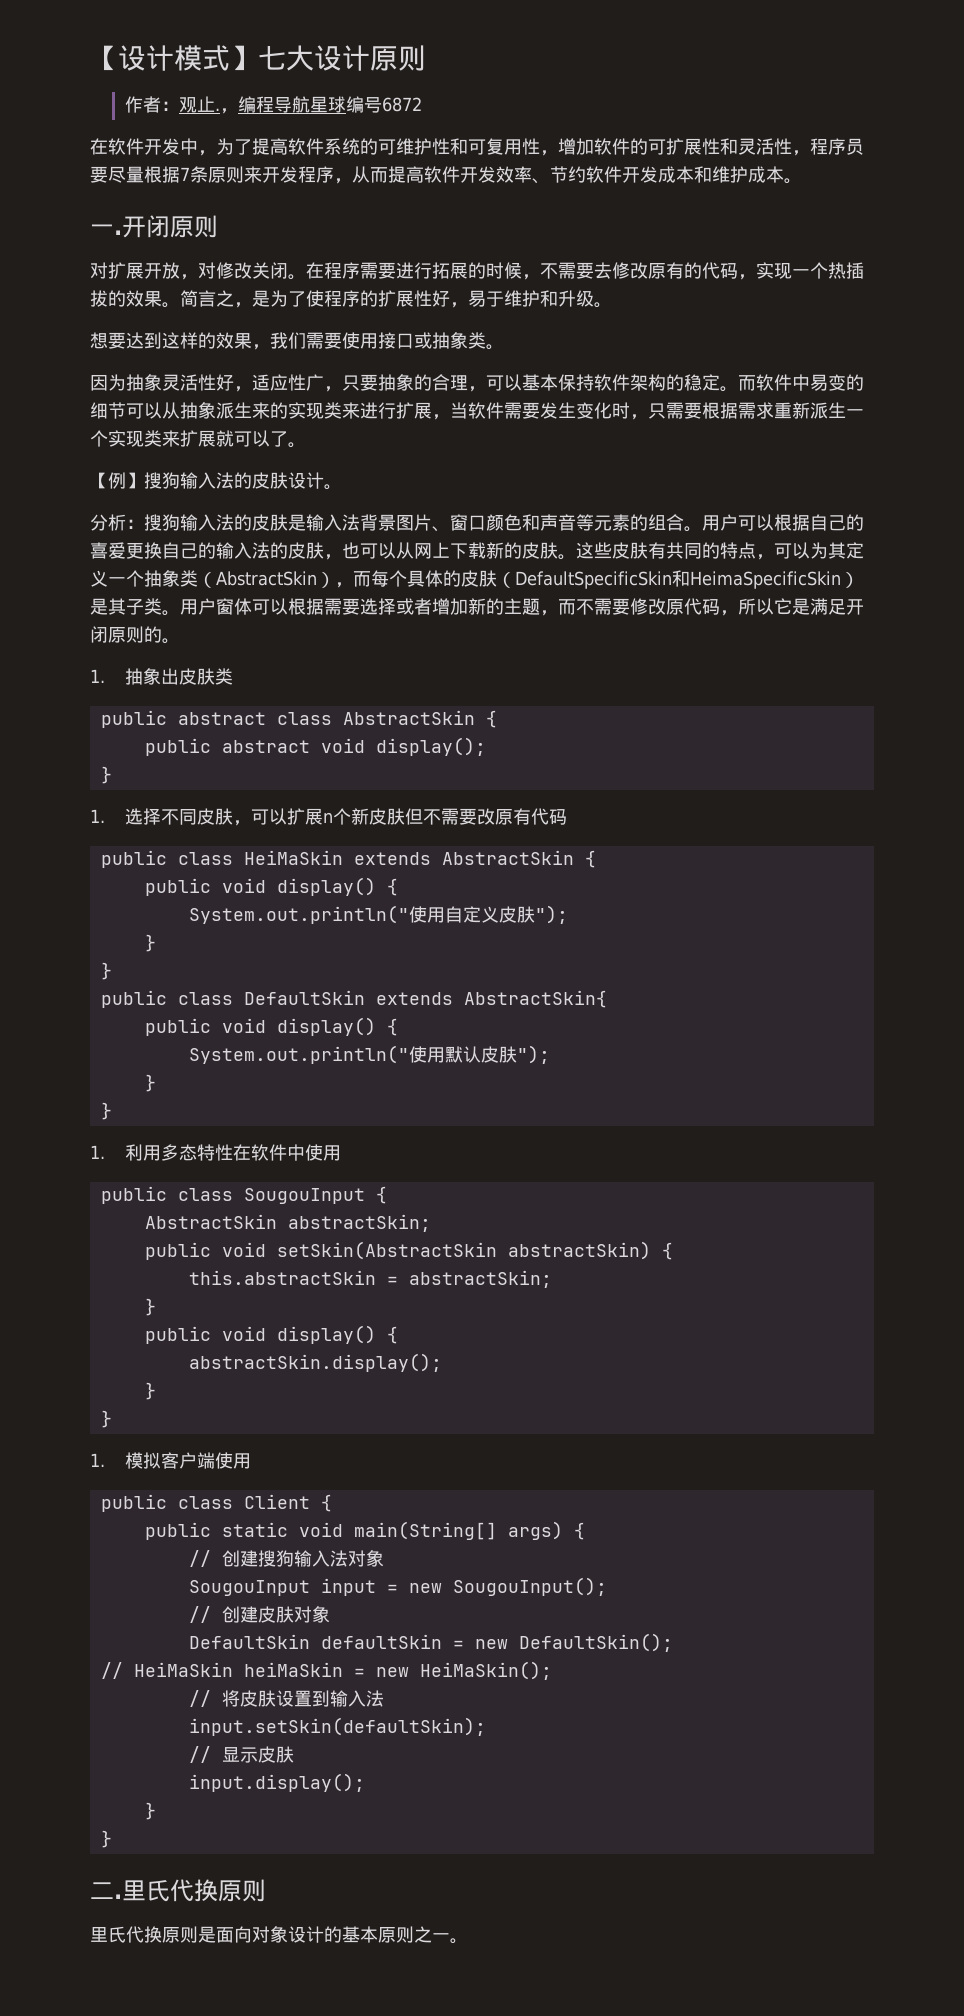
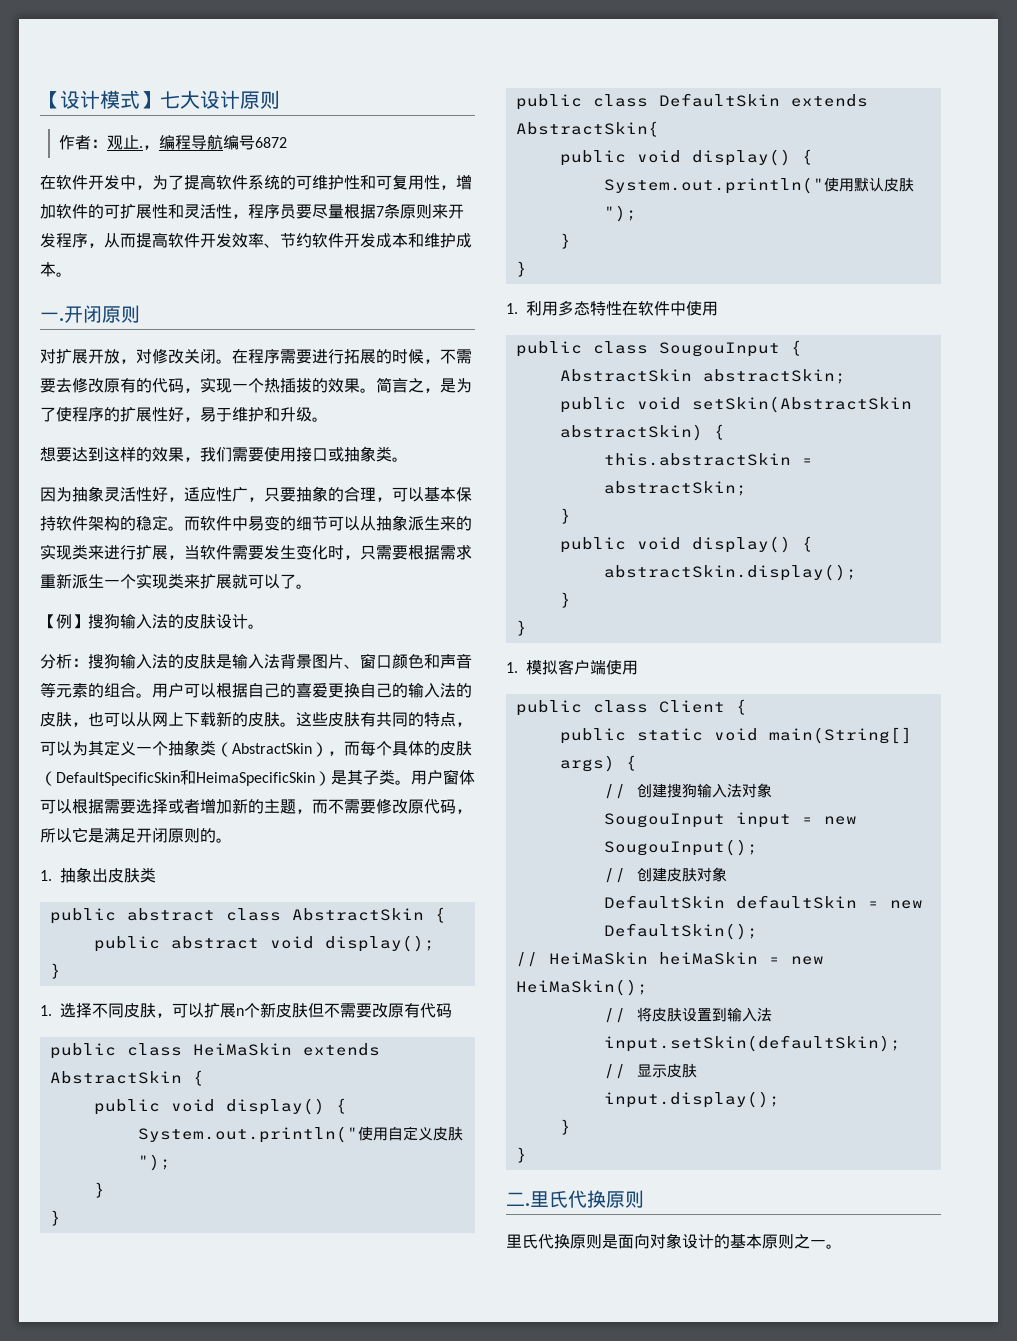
[309,96,346,113] 星球 -> (223, 142) none

